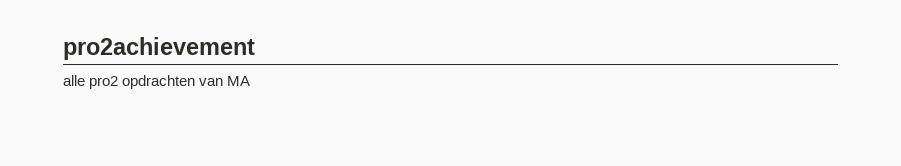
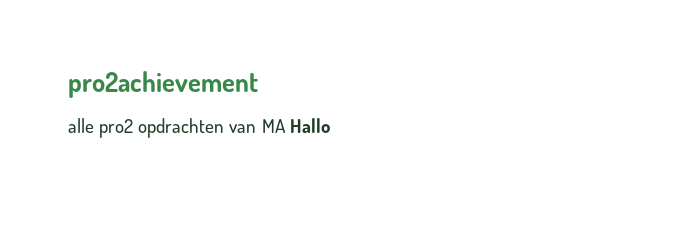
(251, 81) none -> [289,118,330,133] Hallo

